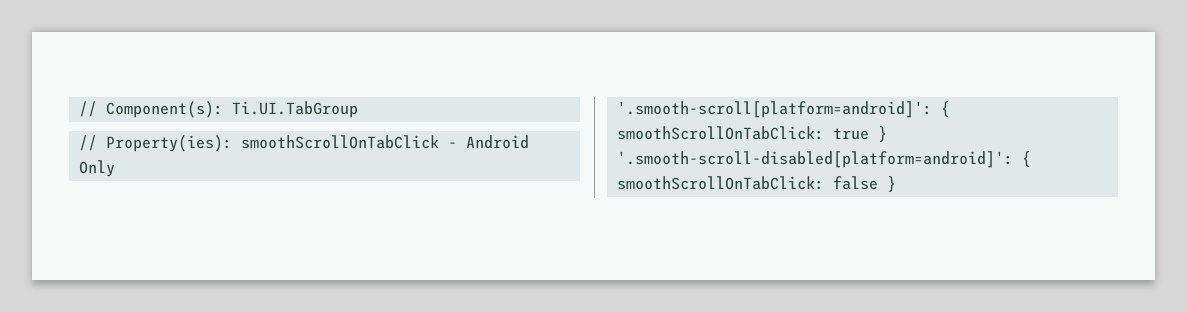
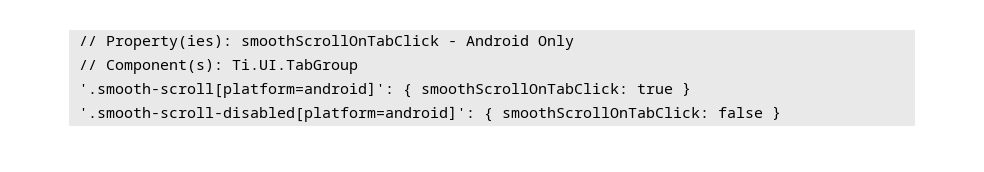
[79,101,359,118] [79,135,98,151] // Component(s): Ti.UI.TabGroup // // -> [78,36,97,46] //
(116, 168) none -> [78,59,358,74] // // Component(s): Ti.UI.TabGroup

